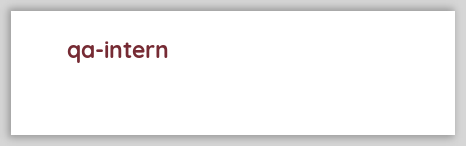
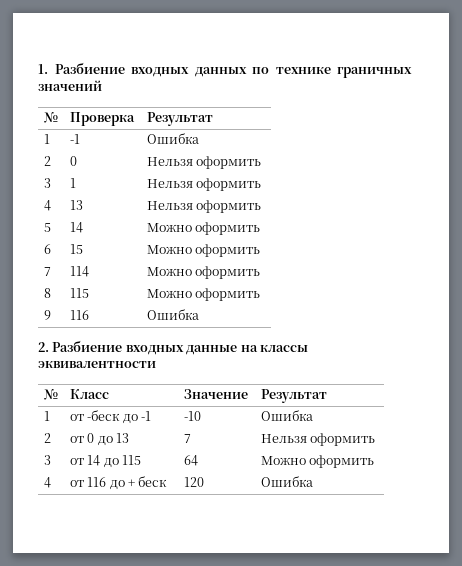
[67,41,169,63] qa-intern -> [38,62,412,78] [38,80,102,91] [43,112,58,123] [69,112,135,126] [146,112,213,126] [43,134,50,144] [69,134,80,144] [146,133,199,144] [43,156,51,166] [69,156,77,166] [146,156,262,169] [43,178,51,188] [69,178,76,188] [146,178,262,191] [43,200,51,211] [69,200,83,210] [146,200,262,213] [43,223,51,232] [69,222,83,233] [146,222,261,235] [43,244,51,254] [69,244,83,254] [146,244,261,257] [43,267,51,276] [69,266,89,277] [146,266,261,279] [43,288,51,298] [69,288,89,298] [146,288,261,301] [43,310,51,320] [69,310,89,320] [146,309,199,320] [38,340,308,355] [38,361,156,368] [43,389,58,400] [69,389,109,399] [183,389,248,399] [260,389,327,403] [43,411,50,421] [69,410,152,424] [183,411,201,421] [260,410,313,421] [43,433,51,443] [69,433,130,446] [183,434,191,443] [260,433,376,446] [43,455,51,465] [69,455,142,468] [183,455,198,466] [260,455,375,468] [43,477,51,488] [69,476,168,490] [183,477,204,487] [260,476,313,487] 1. Разбиение входных данных по технике граничных значений // № | Проверка | Результат // 1 | -1 | Ошибка // 2 | 0 | Нельзя оформить // 3 | 1 | Нельзя оформить // 4 | 13 | Нельзя оформить // 5 | 14 | Можно оформить // 6 | 15 | Можно оформить // 7 | 114 | Можно оформить // 8 | 115 | Можно оформить // 9 | 116 | Ошибка // 2. Разбиение входных данные на классы эквивалентности // № | Класс | Значение | Результат // 1 | от -беск до -1 | -10 | Ошибка // 2 | от 0 до 13 | 7 | Нельзя оформить // 3 | от 14 до 115 | 64 | Можно оформить // 4 | от 116 до + беск | 120 | Ошибка

